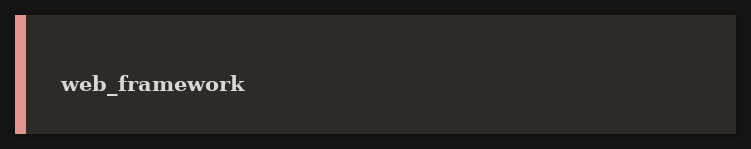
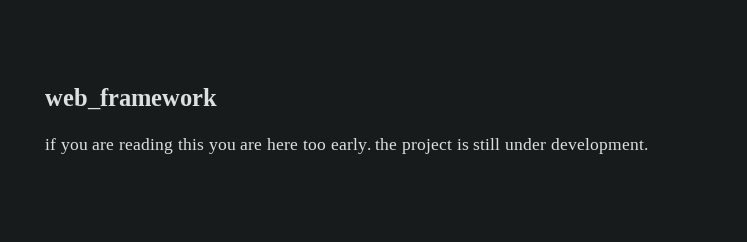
(245, 85) none -> [45,138,648,154] // if you are reading this you are here too early. the project is still under development.

